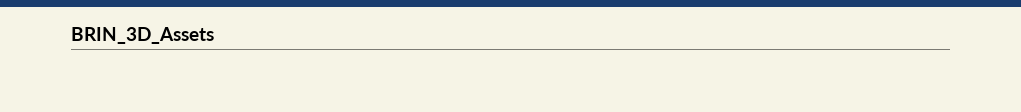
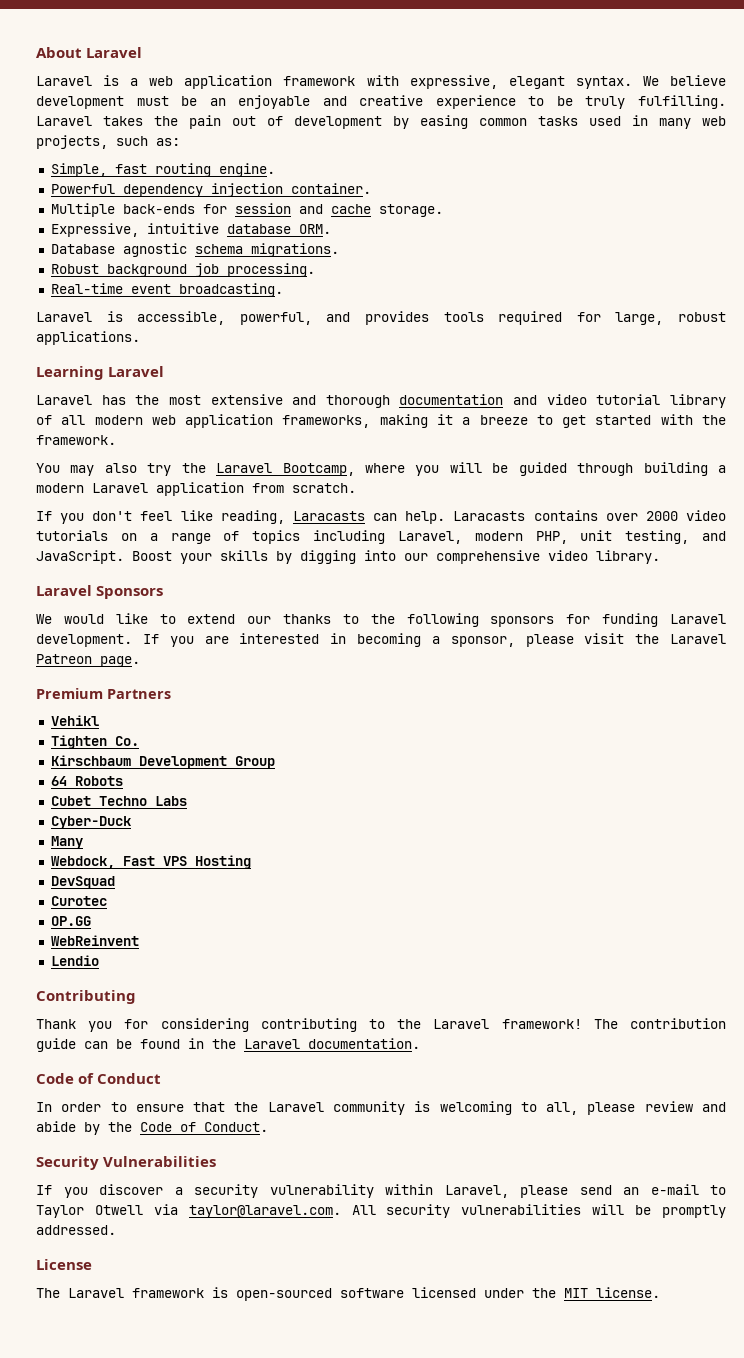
[71,27,214,44] BRIN_3D_Assets -> [36,47,143,58] [36,75,727,89] [36,95,726,109] [36,115,726,129] [36,135,180,149] [50,163,275,177] [50,183,371,197] [50,203,443,217] [50,223,331,237] [50,243,339,257] [50,263,315,277] [50,283,283,297] [36,311,727,325] [36,331,140,345] [36,366,165,380] [36,394,726,408] [36,414,727,428] [36,435,116,445] [36,462,727,476] [36,482,356,496] [36,510,726,524] [36,530,727,544] [36,550,660,564] [36,585,164,599] [36,613,726,627] [36,633,727,647] [36,654,140,667] [36,688,171,699] [50,715,99,726] [50,735,139,749] [50,755,275,769] [50,776,123,786] [50,796,187,806] [50,816,131,829] [50,836,83,849] [50,855,251,869] [50,876,115,889] [50,896,107,906] [50,916,91,926] [50,935,139,946] [50,955,99,966] [36,990,136,1004] [36,1018,726,1032] [36,1038,420,1052] [36,1073,162,1084] [36,1101,727,1115] [36,1121,268,1135] [36,1156,217,1170] [36,1184,726,1198] [36,1204,727,1218] [36,1225,116,1235] [36,1259,92,1270] [36,1287,660,1301] About Laravel // Laravel is a web application framework with expressive, elegant syntax. We believe development must be an enjoyable and creative experience to be truly fulfilling. Laravel takes the pain out of development by easing common tasks used in many web projects, such as: // Simple, fast routing engine. // Powerful dependency injection container. // Multiple back-ends for session and cache storage. // Expressive, intuitive database ORM. // Database agnostic schema migrations. // Robust background job processing. // Real-time event broadcasting. // Laravel is accessible, powerful, and provides tools required for large, robust applications. // Learning Laravel // Laravel has the most extensive and thorough documentation and video tutorial library of all modern web application frameworks, making it a breeze to get started with the framework. // You may also try the Laravel Bootcamp, where you will be guided through building a modern Laravel application from scratch. // If you don't feel like reading, Laracasts can help. Laracasts contains over 2000 video tutorials on a range of topics including Laravel, modern PHP, unit testing, and JavaScript. Boost your skills by digging into our comprehensive video library. // Laravel Sponsors // We would like to extend our thanks to the following sponsors for funding Laravel development. If you are interested in becoming a sponsor, please visit the Laravel Patreon page. // Premium Partners // Vehikl // Tighten Co. // Kirschbaum Development Group // 64 Robots // Cubet Techno Labs // Cyber-Duck // Many // Webdock, Fast VPS Hosting // DevSquad // Curotec // OP.GG // WebReinvent // Lendio // Contributing // Thank you for considering contributing to the Laravel framework! The contribution guide can be found in the Laravel documentation. // Code of Conduct // In order to ensure that the Laravel community is welcoming to all, please review and abide by the Code of Conduct. // Security Vulnerabilities // If you discover a security vulnerability within Laravel, please send an e-mail to Taylor Otwell via taylor@laravel.com. All security vulnerabilities will be promptly addressed. // License // The Laravel framework is open-sourced software licensed under the MIT license.

